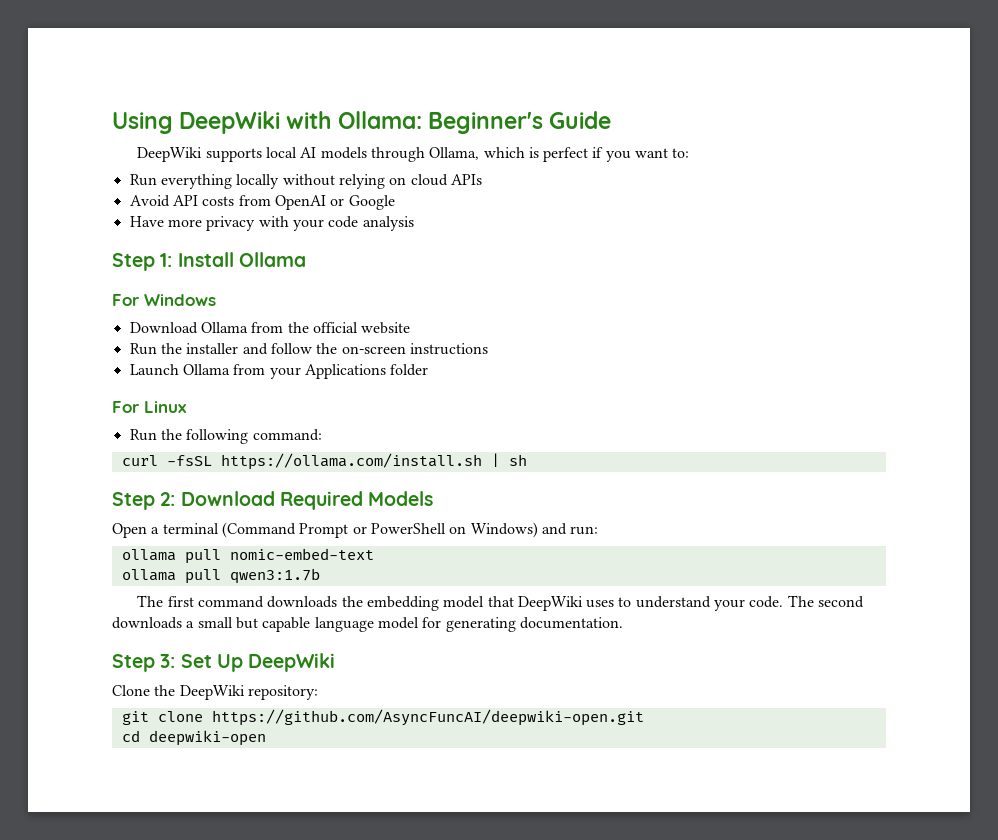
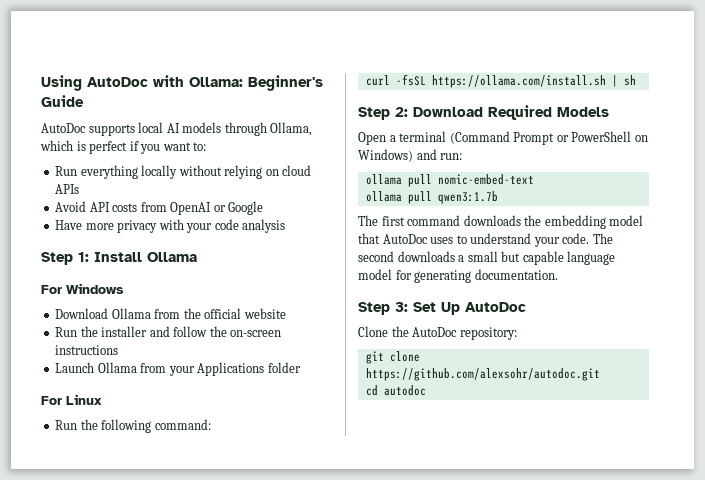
[179,111,281,134] DeepWiki -> [87,77,148,87] AutoDoc
[137,147,203,162] DeepWiki -> [41,123,86,133] AutoDoc
[517,596,583,611] DeepWiki -> [382,234,428,244] AutoDoc
[248,653,336,672] DeepWiki -> [465,302,526,312] AutoDoc
[179,685,245,700] DeepWiki -> [412,327,458,337] AutoDoc
[211,709,644,726] https://github.com/AsyncFuncAI/deepwiki-open.git -> [365,368,600,381] https://github.com/alexsohr/autodoc.git
[148,730,266,746] deepwiki-open -> [383,385,426,396] autodoc

